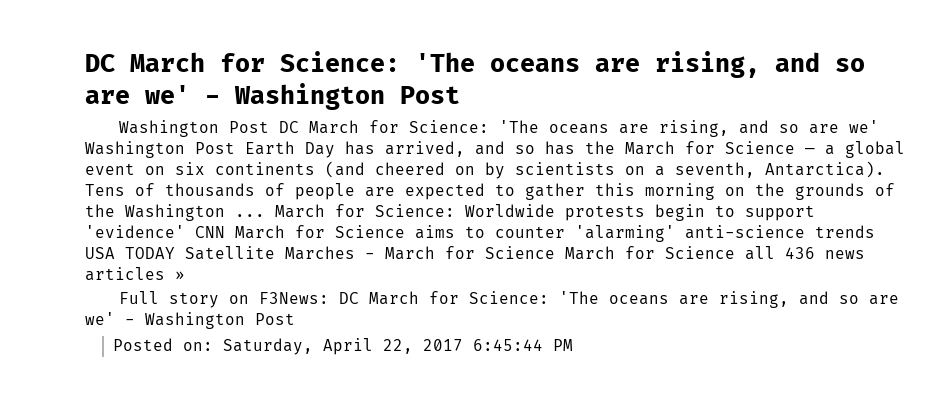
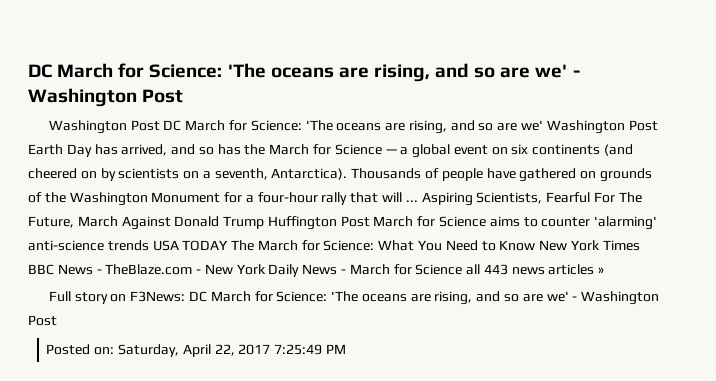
[85,183,895,200] [85,204,815,221] [85,225,225,238] Tens of thousands of people are expected to gather this morning on the grounds of the Washington ... March for Science: Worldwide protests begin to support 'evidence' CNN -> [351,168,652,182] [28,192,642,206] [28,216,370,230] Thousands of people have gathered on grounds of the Washington Monument for a four-hour rally that will ... Aspiring Scientists, Fearful For The Future, March Against Donald Trump Huffington Post
[185,246,815,260] Satellite Marches - March for Science March for Science all 436 -> [231,240,640,251] [28,264,508,277] The March for Science: What You Need to Know New York Times BBC News - TheBlaze.com - New York Daily News - March for Science all 443
[472,339,543,351] 6:45:44 -> [274,344,323,355] 7:25:49

